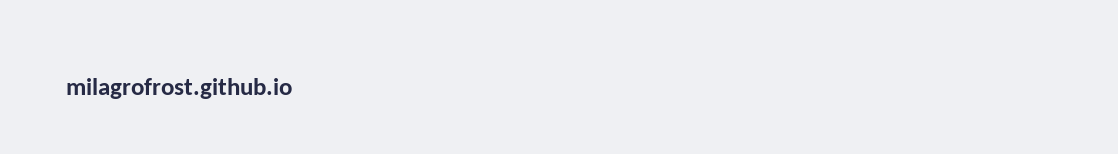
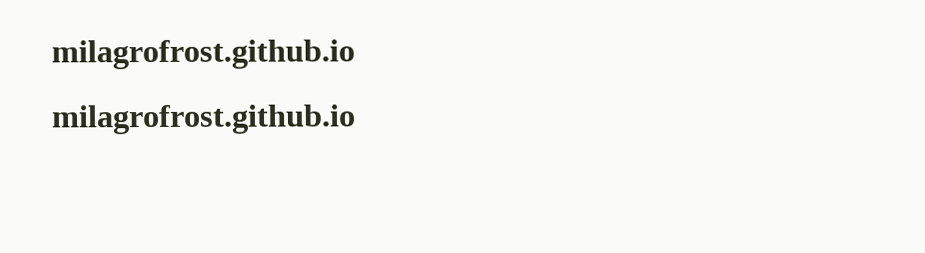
[66,78,292,99] milagrofrost.github.io -> [51,39,355,70] [51,104,356,135] milagrofrost.github.io // milagrofrost.github.io

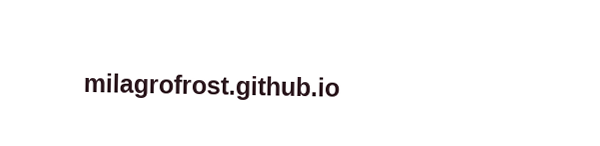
[51,39,355,70] [51,104,356,135] milagrofrost.github.io // milagrofrost.github.io -> [83,72,340,102] milagrofrost.github.io

